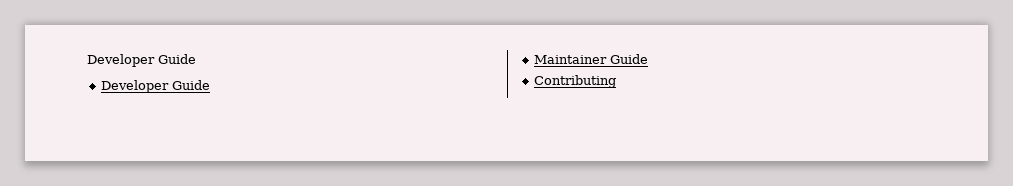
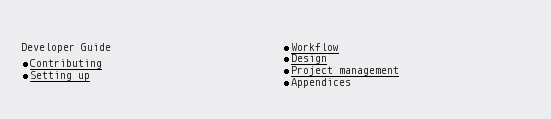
[87,54,196,67] [101,80,211,93] [534,54,649,64] [534,75,617,88] Developer Guide // Developer Guide // Maintainer Guide // Contributing -> [21,43,111,53] [30,59,103,69] [30,71,91,81] [291,43,340,51] [291,54,328,64] [291,66,400,76] [291,78,352,88] Developer Guide // Contributing // Setting up // Workflow // Design // Project management // Appendices

